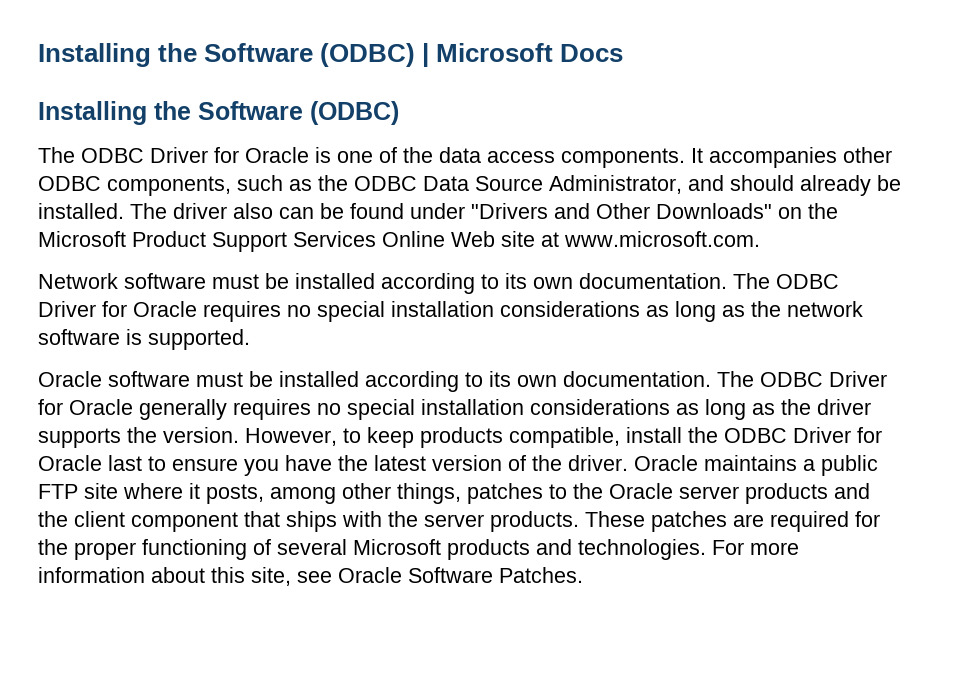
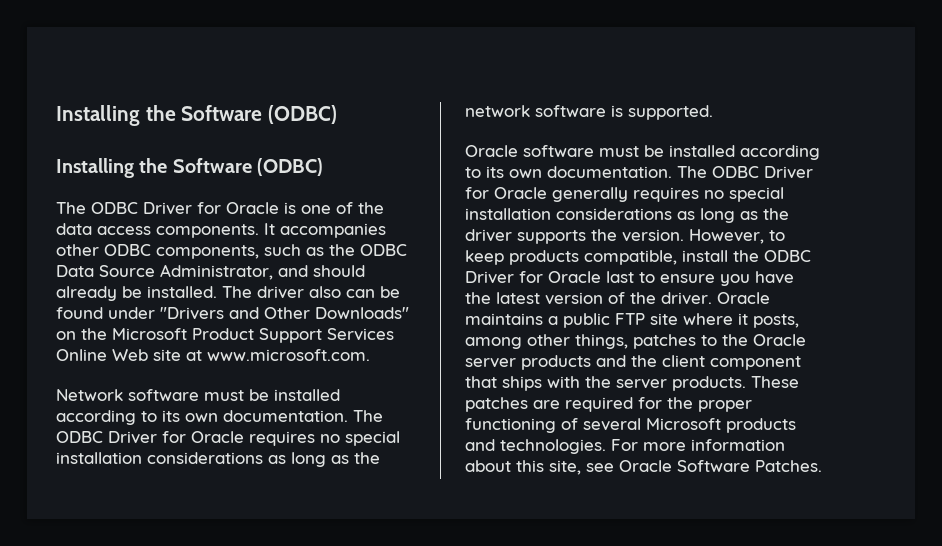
[38,43,624,67] Installing the Software (ODBC) | Microsoft Docs -> [56,105,338,126] Installing the Software (ODBC)

